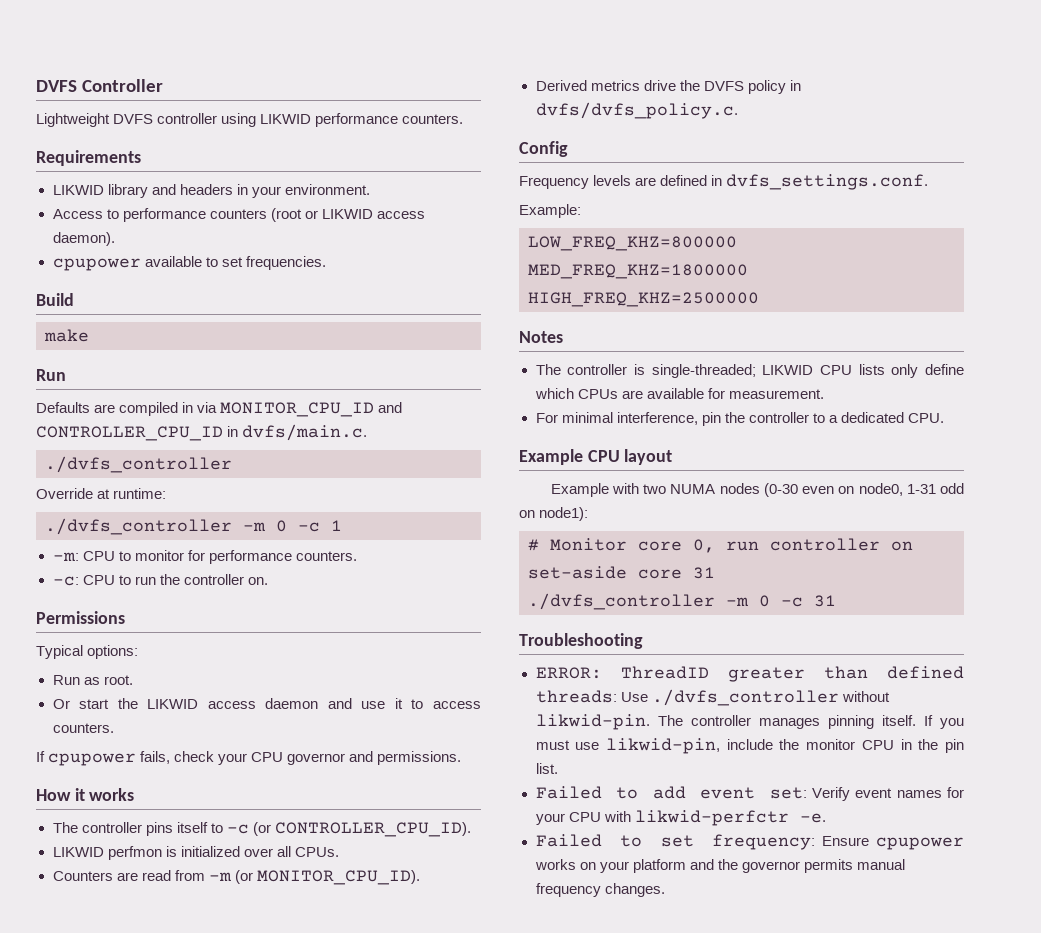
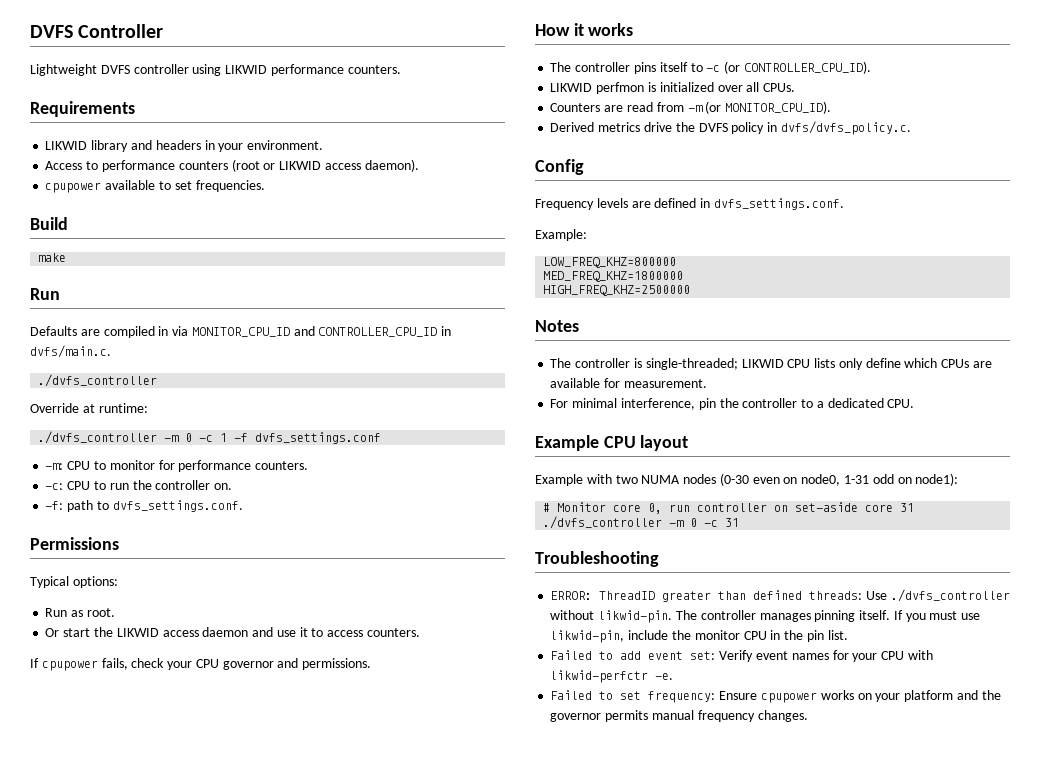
(342, 525) none -> [234,432,382,444] -f dvfs_settings.conf
(268, 581) none -> [45,500,243,512] // -f: path to dvfs_settings.conf.

